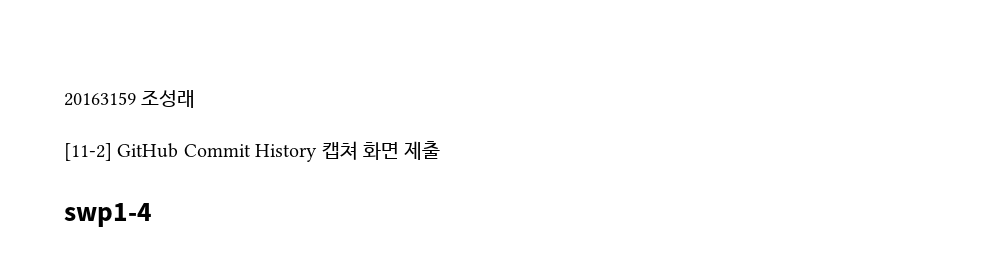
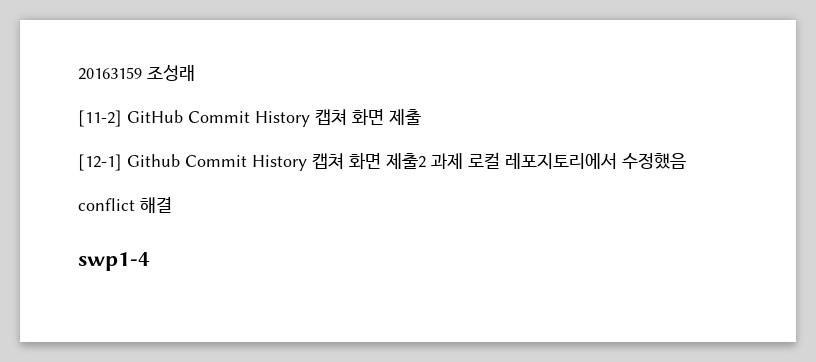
(441, 150) none -> [78,152,686,171] [78,197,172,213] // [12-1] Github Commit History 캡쳐 화면 제출2 과제 로컬 레포지토리에서 수정했음 // conflict 해결

